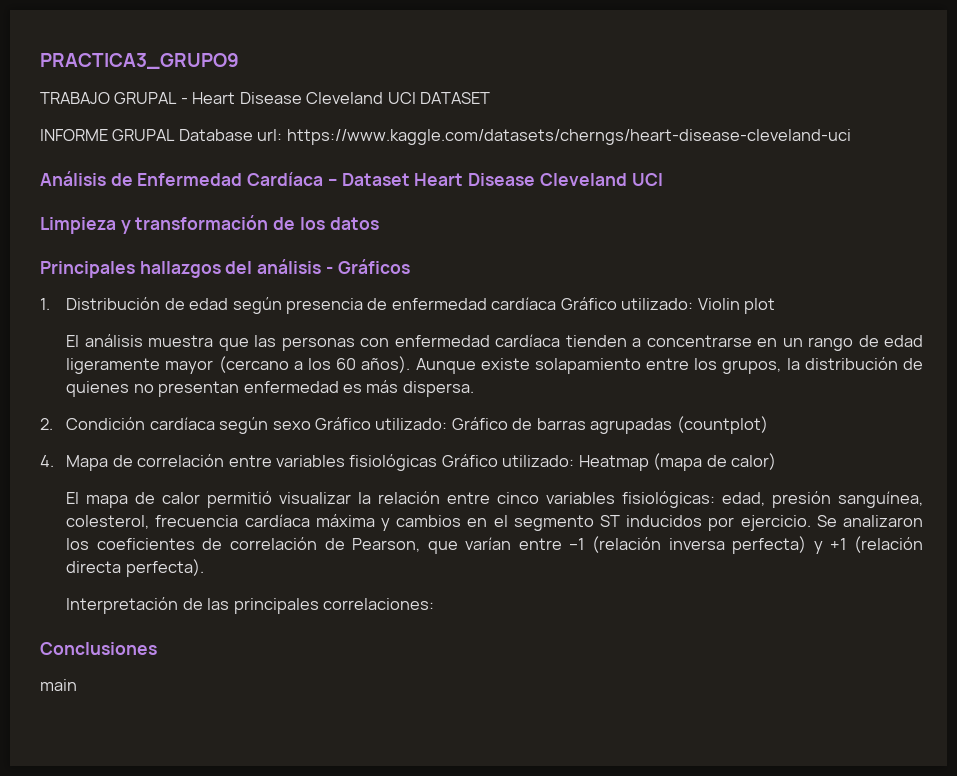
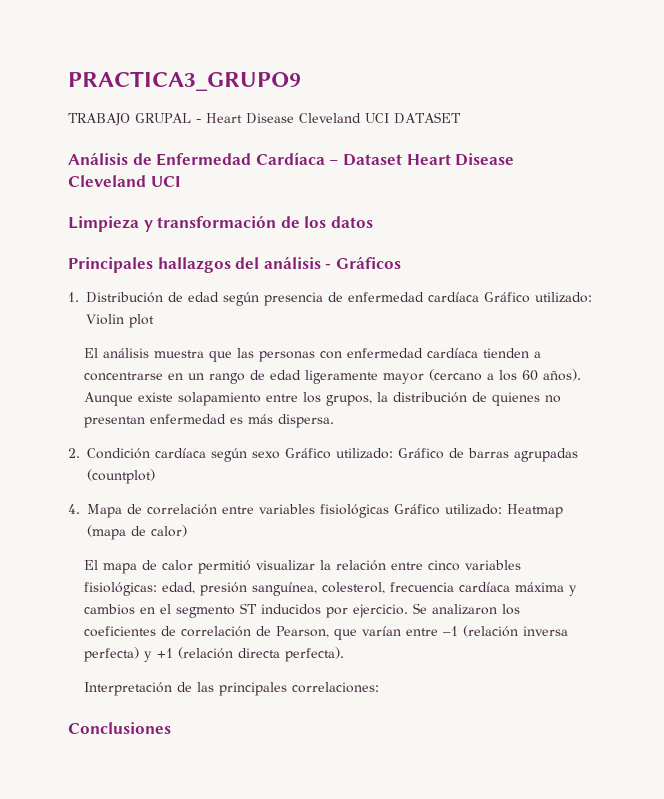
[40,129,851,145] // INFORME GRUPAL Database url: https://www.kaggle.com/datasets/cherngs/heart-disease-cleveland-uci -> (461, 118) none
[40,679,77,691] // main -> (171, 728) none

